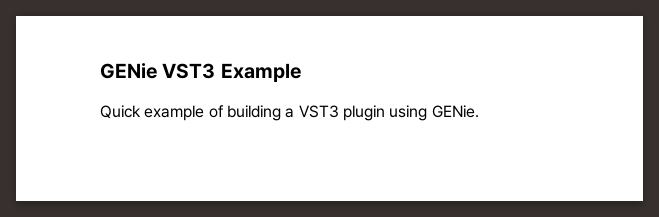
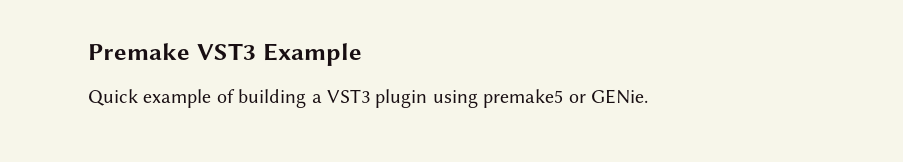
[100,63,157,79] GENie -> [88,43,190,60] Premake
(428, 113) none -> [483,89,586,108] premake5 or

